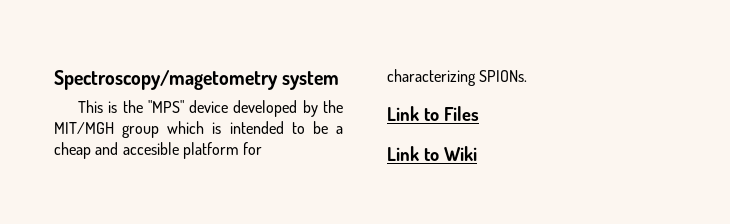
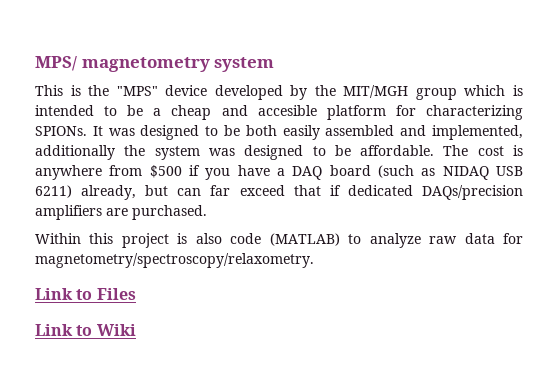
[54,70,278,90] Spectroscopy/magetometry -> [35,56,210,72] MPS/ magnetometry
(528, 76) none -> [92,125,523,140] [35,145,524,160] [35,165,523,180] [35,185,523,200] [35,205,207,220] [35,233,523,248] [35,253,314,268] It was designed to be both easily assembled and implemented, additionally the system was designed to be affordable. The cost is anywhere from $500 if you have a DAQ board (such as NIDAQ USB 6211) already, but can far exceed that if dedicated DAQs/precision amplifiers are purchased. // Within this project is also code (MATLAB) to analyze raw data for magnetometry/spectroscopy/relaxometry.

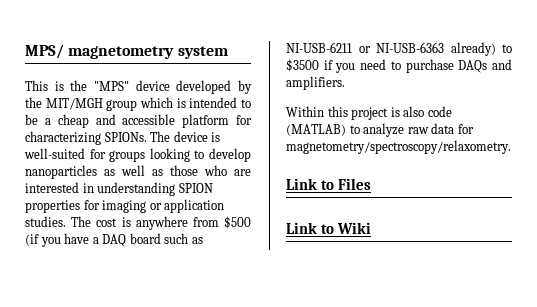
[257,105,317,116] accesible -> [122,114,176,125] accessible
[92,125,523,140] [35,145,435,160] It was designed to be both easily assembled and implemented, additionally the system was designed to be affordable. -> [150,131,221,142] [24,148,251,162] [25,165,251,179] [25,182,213,196] [25,199,225,213] [25,216,66,227] The device is well-suited for groups looking to develop nanoparticles as well as those who are interested in understanding SPION properties for imaging or application studies.
[189,165,200,176] if -> [25,234,39,246] (if
[378,165,523,180] [35,185,523,200] [35,205,207,220] (such as NIDAQ USB 6211) already, but can far exceed that if dedicated DAQs/precision amplifiers are purchased. -> [164,233,203,244] [286,42,512,56] [286,59,512,73] [286,76,345,90] such as NI-USB-6211 or NI-USB-6363 already) to $3500 if you need to purchase DAQs and amplifiers.

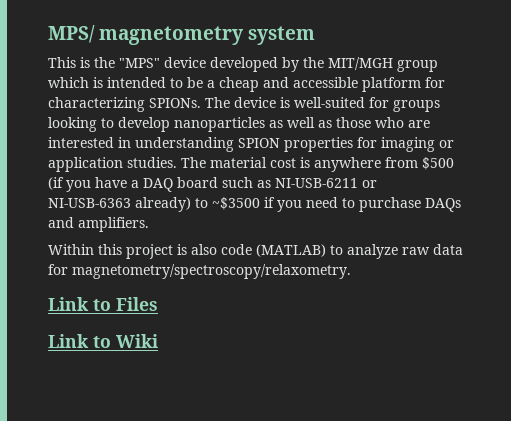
(92, 221) none -> [210,157,267,168] material
[286,59,319,72] $3500 -> [212,197,260,210] ~$3500

